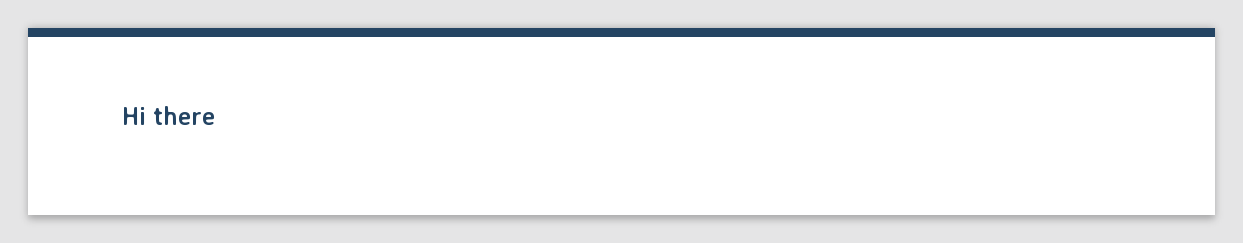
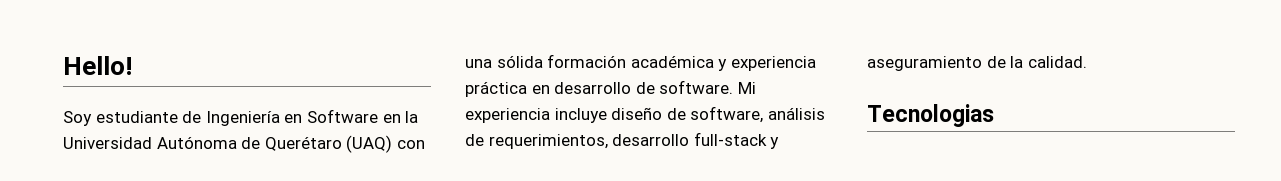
[122,106,215,125] Hi there -> [63,56,132,75] [63,109,419,126] [63,135,425,153] [465,54,816,71] [465,80,756,97] [465,106,825,123] [465,132,780,149] [867,56,1087,71] [867,104,994,127] Hello! // Soy estudiante de Ingeniería en Software en la Universidad Autónoma de Querétaro (UAQ) con una sólida formación académica y experiencia práctica en desarrollo de software. Mi experiencia incluye diseño de software, análisis de requerimientos, desarrollo full-stack y aseguramiento de la calidad. // Tecnologias

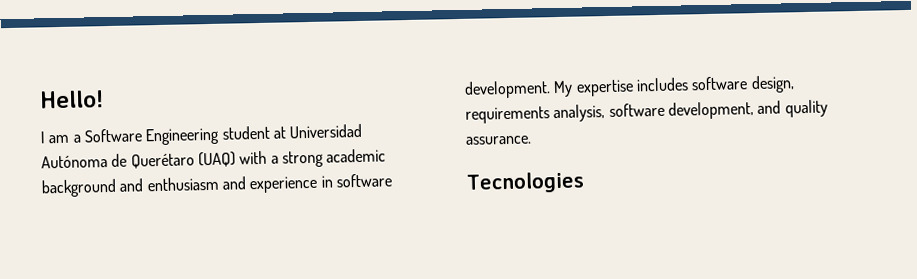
[63,109,419,126] Soy estudiante de Ingeniería en Software en la -> [40,125,286,146] I am a Software Engineering student at
[396,140,425,149] [465,54,816,71] [465,80,756,97] [465,106,825,123] [465,132,780,149] [867,56,1087,71] [867,104,994,127] con una sólida formación académica y experiencia práctica en desarrollo de software. Mi experiencia incluye diseño de software, análisis de requerimientos, desarrollo full-stack y aseguramiento de la calidad. // Tecnologias -> [239,148,387,168] [41,173,392,198] [464,75,795,99] [465,99,828,124] [465,135,532,145] [466,171,585,194] with a strong academic background and enthusiasm and experience in software development. My expertise includes software design, requirements analysis, software development, and quality assurance. // Tecnologies

